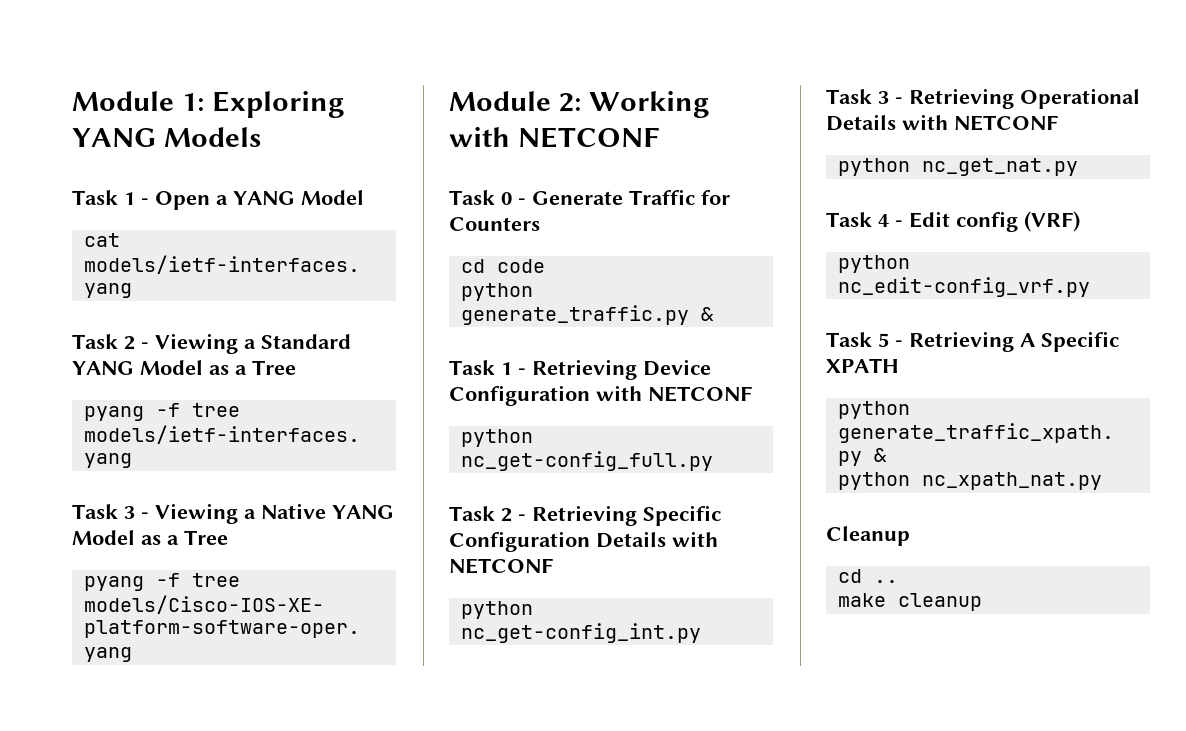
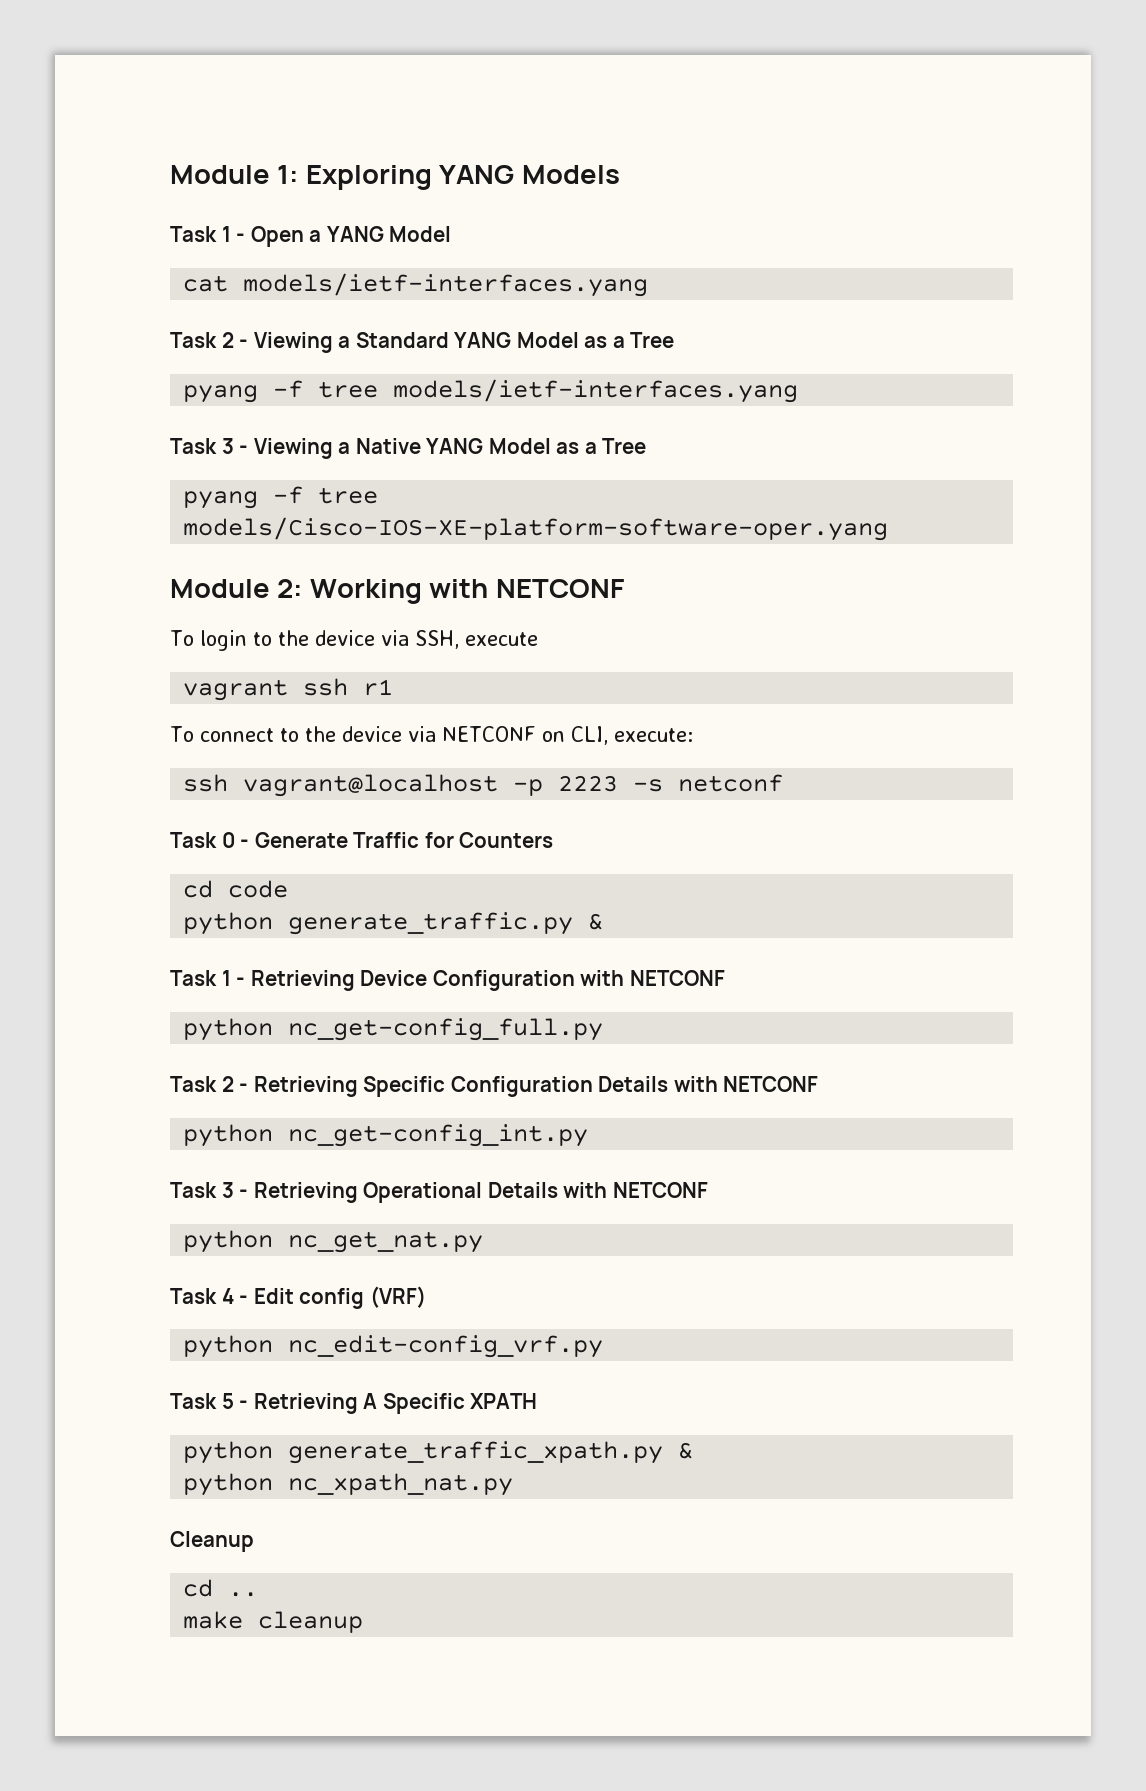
(659, 137) none -> [170,630,538,651] [183,678,394,701] [170,726,693,745] [183,774,784,797] // To login to the device via SSH, execute // vagrant ssh r1 // To connect to the device via NETCONF on CLI, execute: // ssh vagrant@localhost -p 2223 -s netconf

